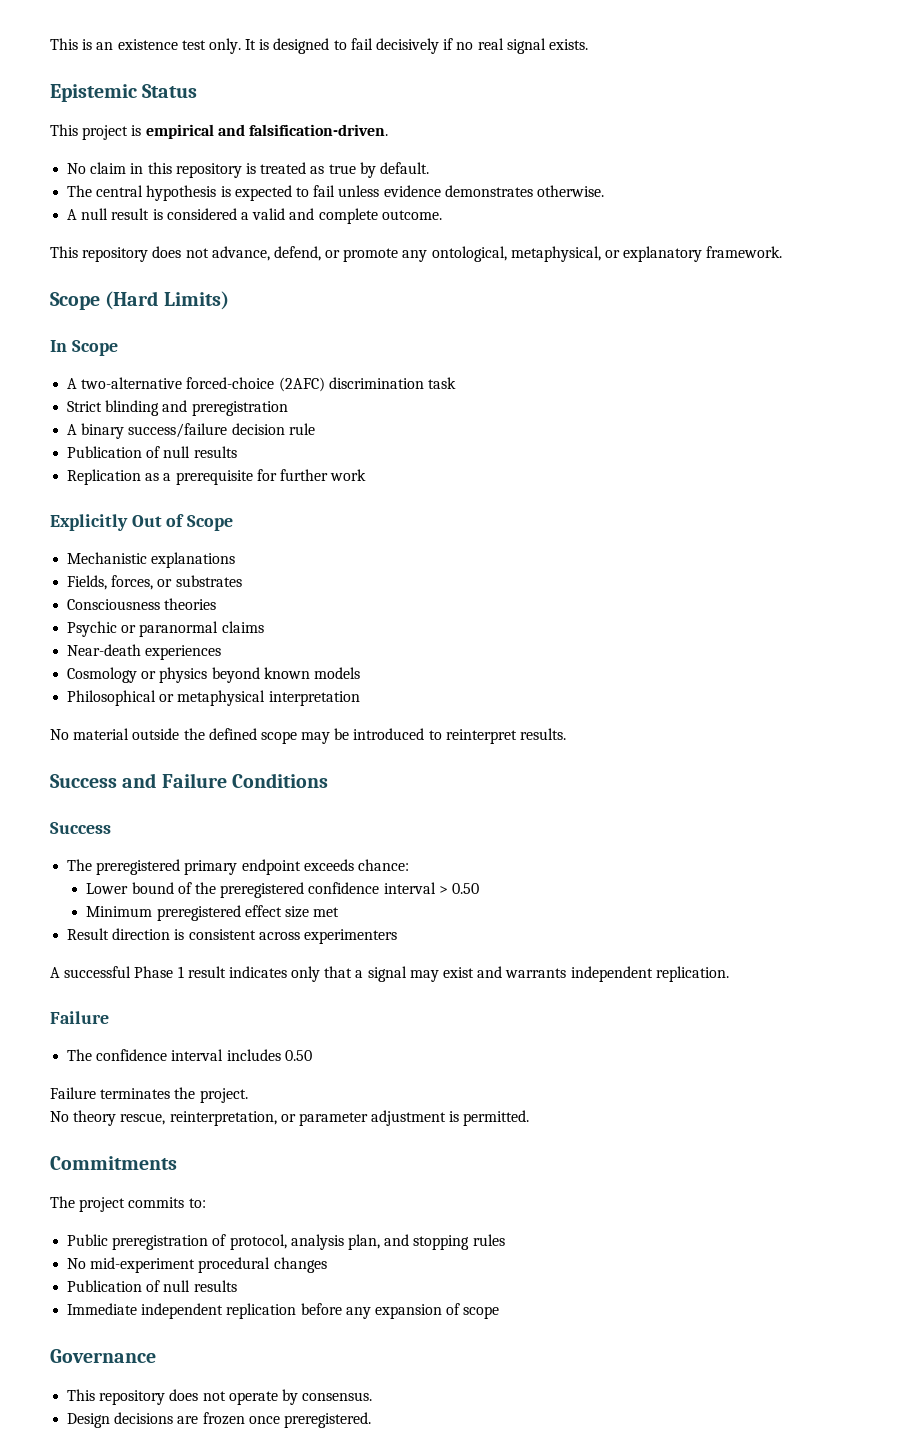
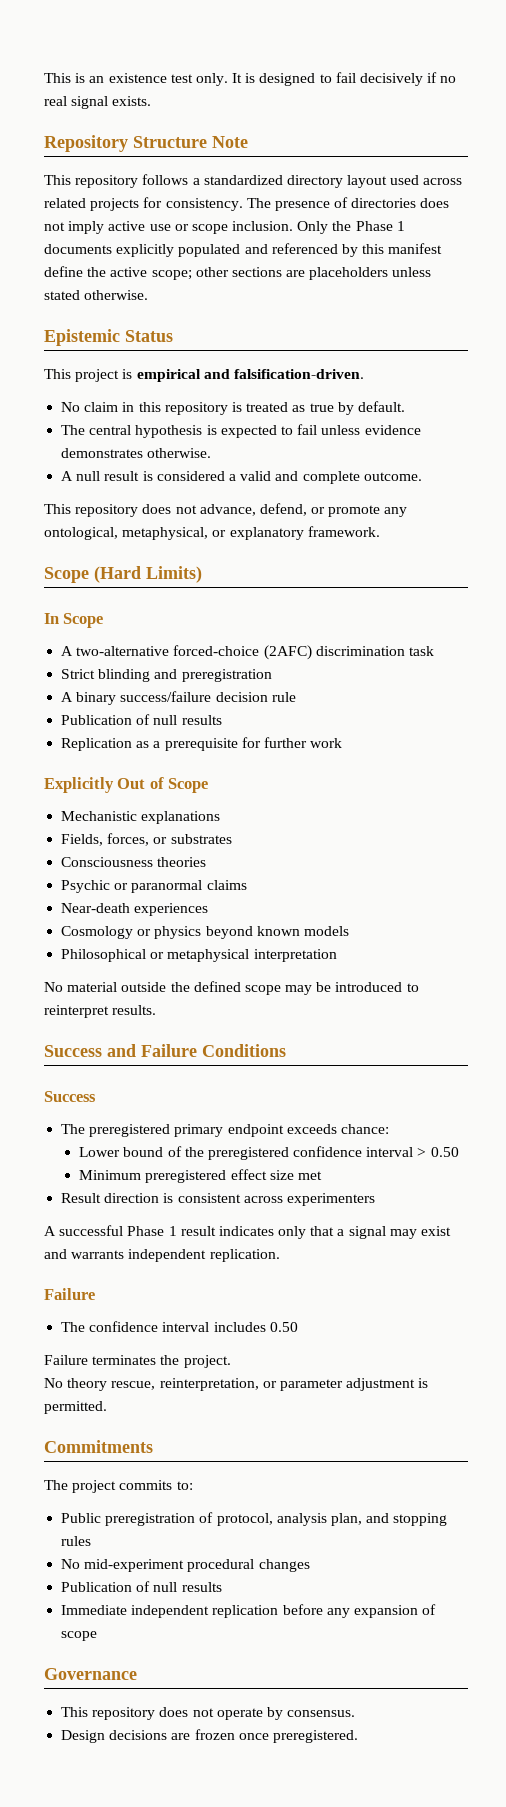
(588, 44) none -> [44,135,248,152] [44,174,463,188] [44,197,450,211] [44,221,405,234] [44,243,443,257] [44,266,432,280] [44,290,149,300] // Repository Structure Note // This repository follows a standardized directory layout used across related projects for consistency. The presence of directories does not imply active use or scope inclusion. Only the Phase 1 documents explicitly populated and referenced by this manifest define the active scope; other sections are placeholders unless stated otherwise.

